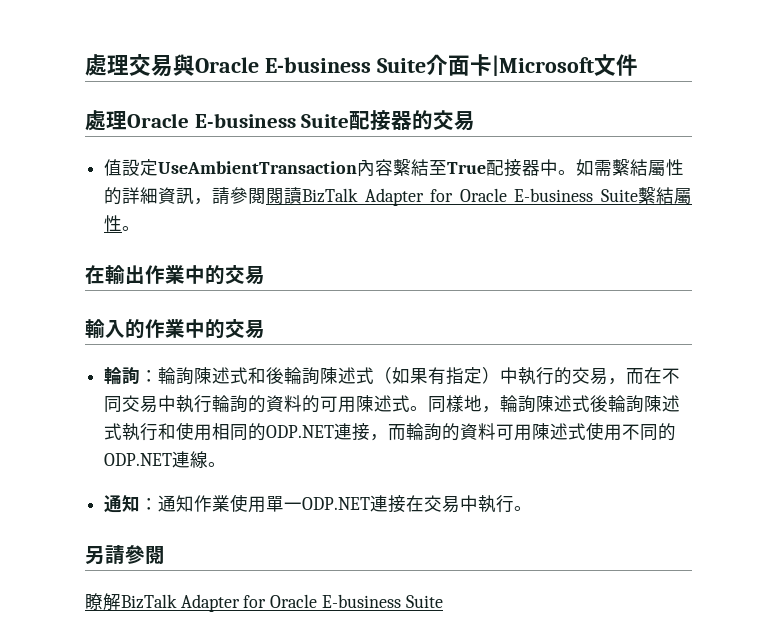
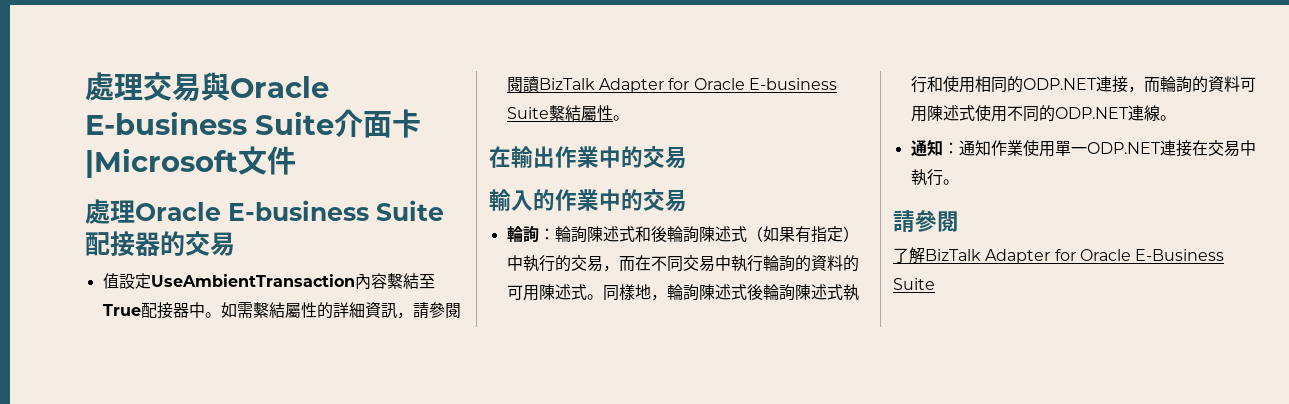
[85,546,105,565] 另 -> (959, 182) none
[85,593,103,610] 瞭 -> [893,248,909,263] 了
[321,594,401,608] E-business -> [1135,249,1225,261] E-Business

